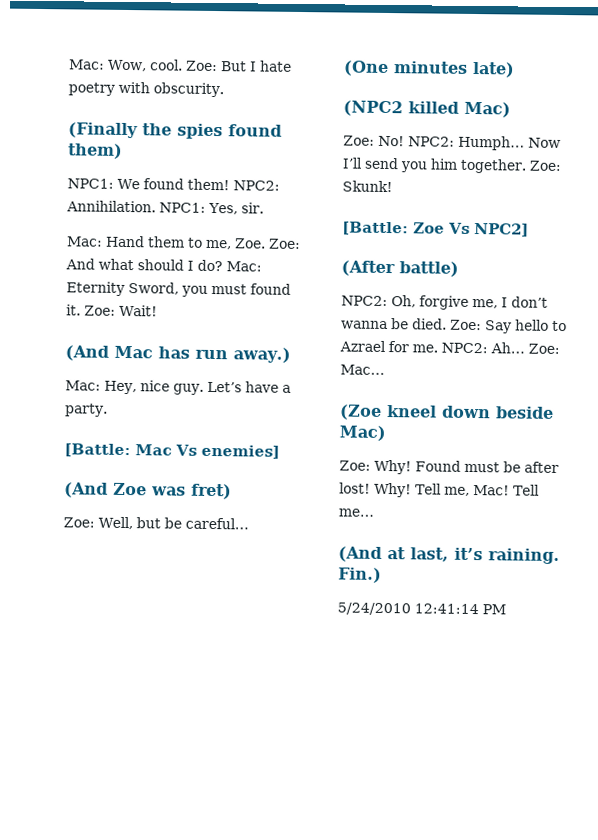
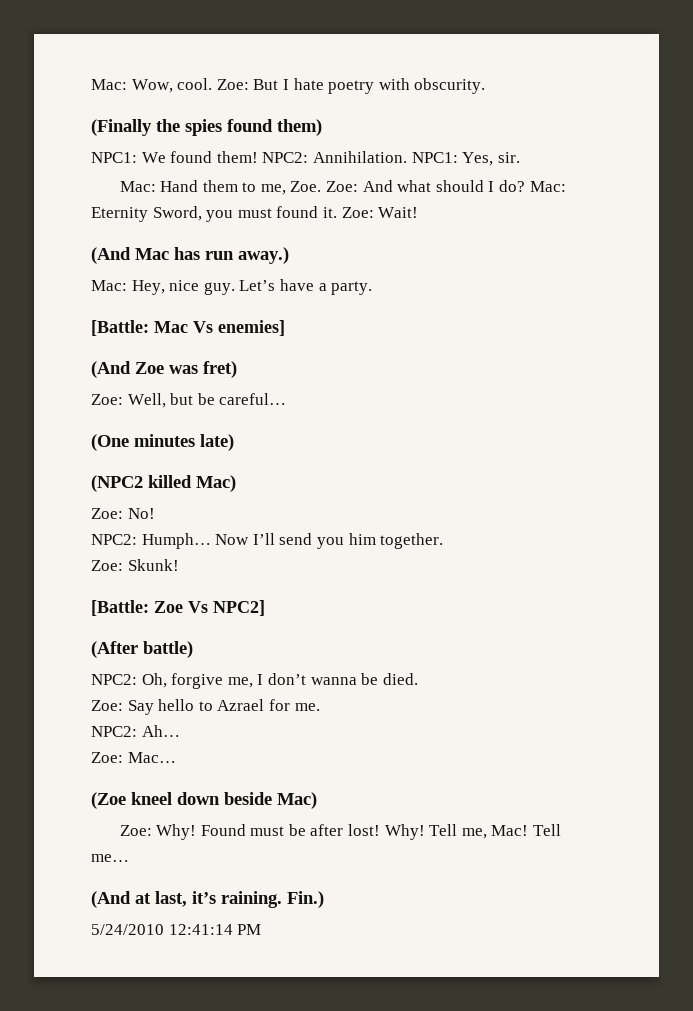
(405, 141) none -> (155, 513) //
(527, 166) none -> (444, 541) //
(447, 324) none -> (418, 679) //
(438, 348) none -> (320, 707) //
(525, 348) none -> (180, 731) //

